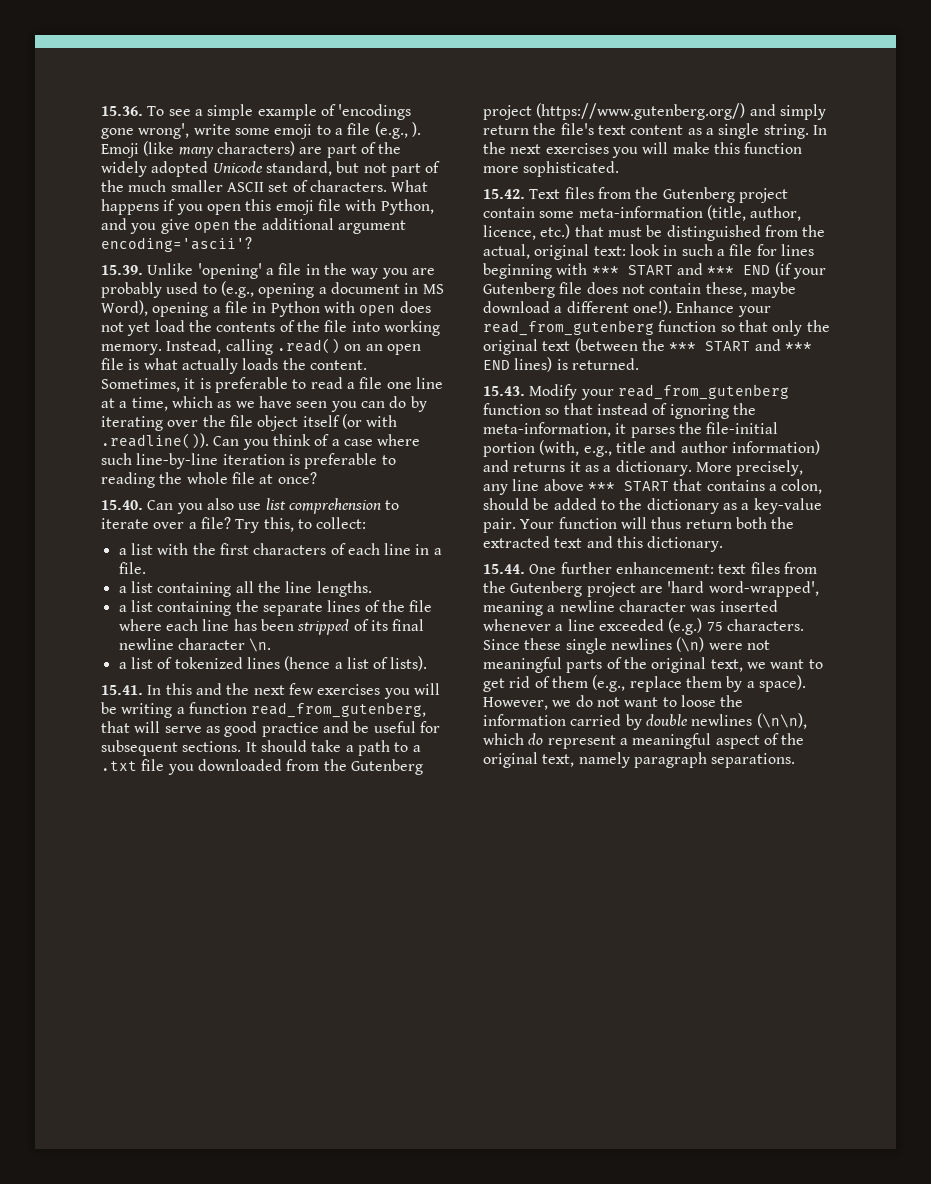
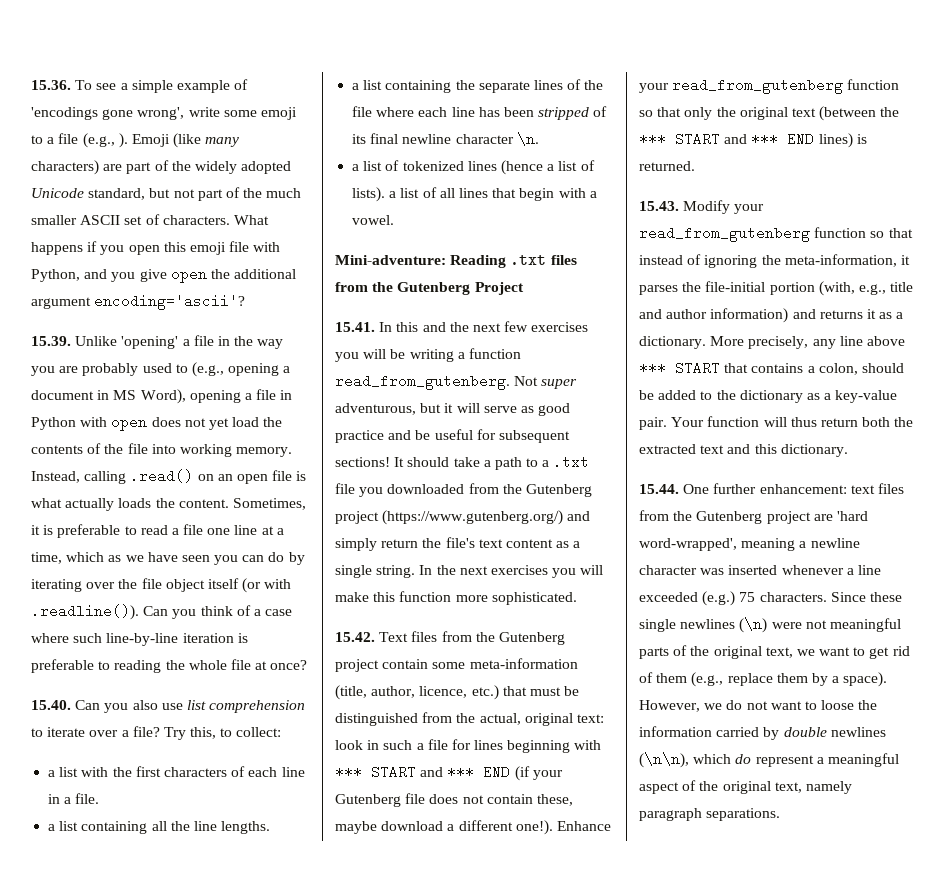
(428, 663) none -> [389,187,597,201] [352,215,395,225] [335,255,577,268] [335,282,524,295] a list of all lines that begin with a vowel. // Mini-adventure: Reading .txt files from the Gutenberg Project
[251,702,427,718] [101,721,130,733] read_from_gutenberg, that -> [335,374,578,390] [335,403,454,415] read_from_gutenberg. Not super adventurous, but it
[182,741,242,752] sections. -> [335,457,390,467] sections!

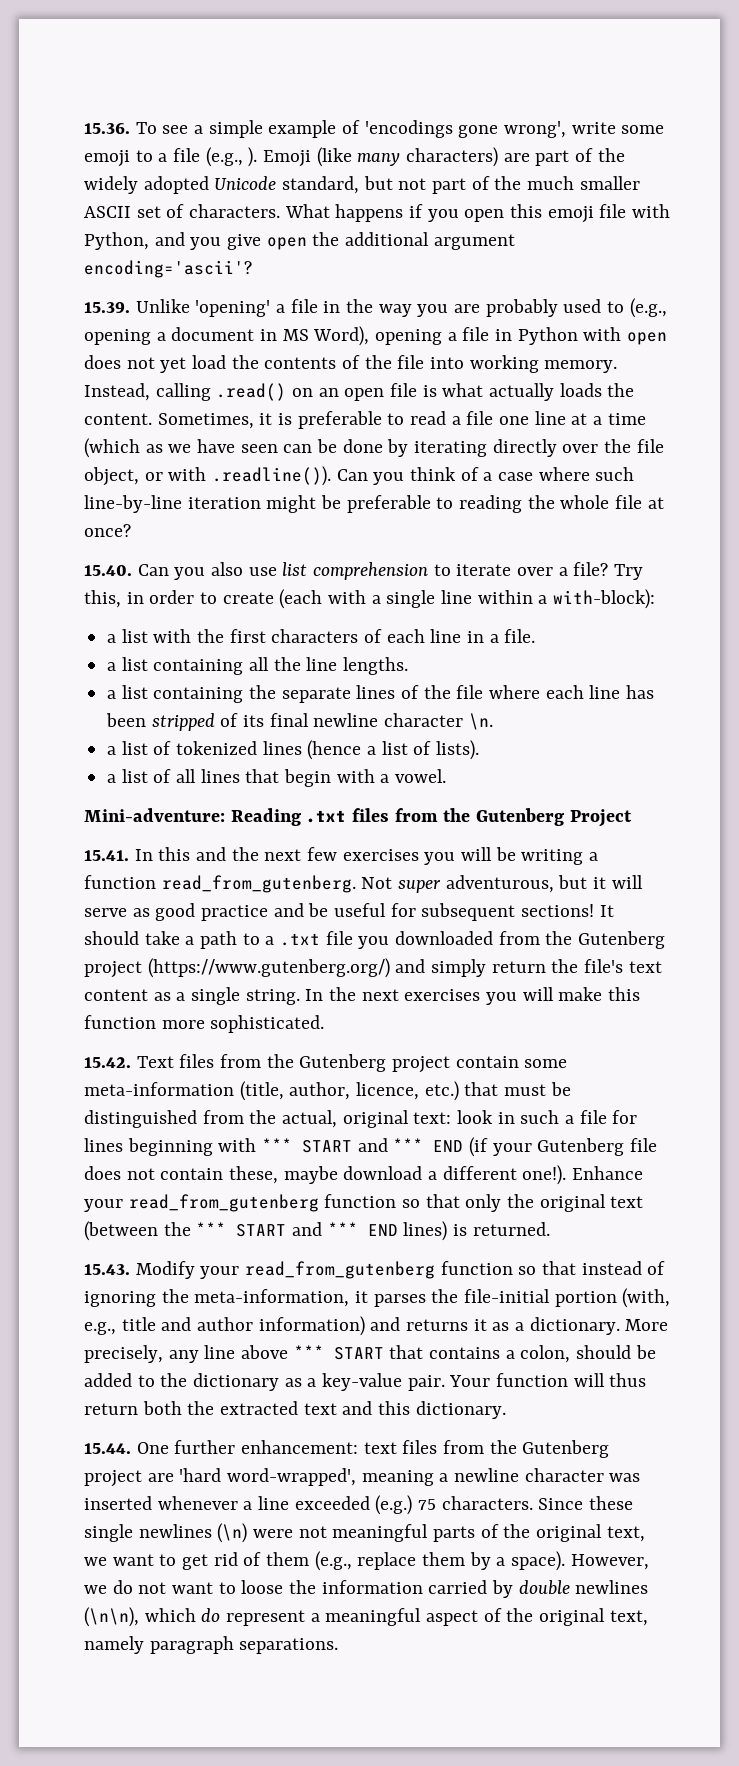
[31,552,105,564] time, which -> [607,413,646,425] [84,438,140,458] time (which
[214,552,285,565] you can do -> [283,439,383,453] can be done
(82, 585) none -> [492,439,557,457] directly
[165,578,262,593] object itself (or -> [84,467,163,486] object, or
[237,633,248,643] is -> [266,495,342,513] might be
[220,727,282,737] to collect: -> [126,589,656,609] in order to create (each with a single line within a with-block):
(386, 194) none -> (480, 750) //

